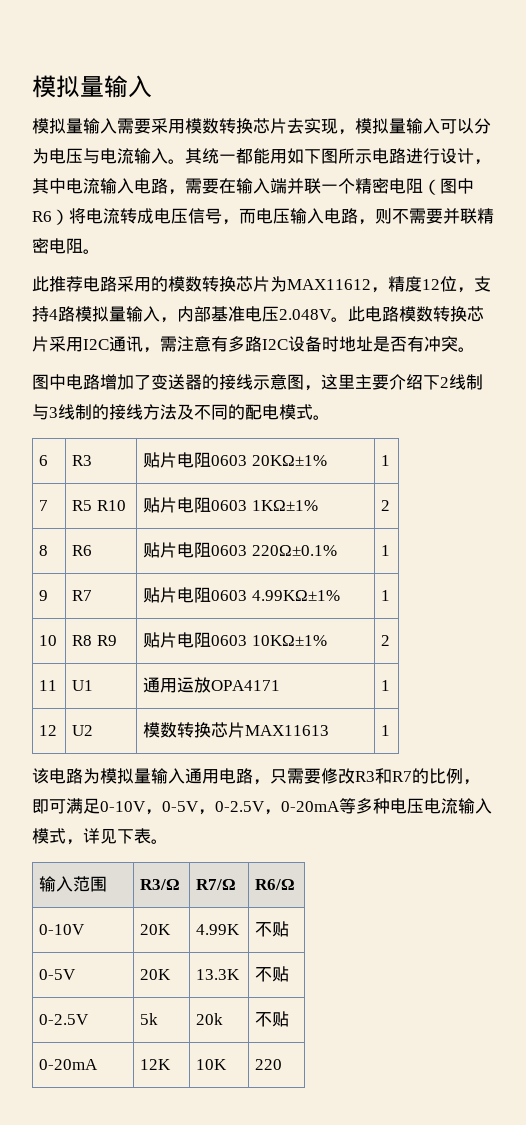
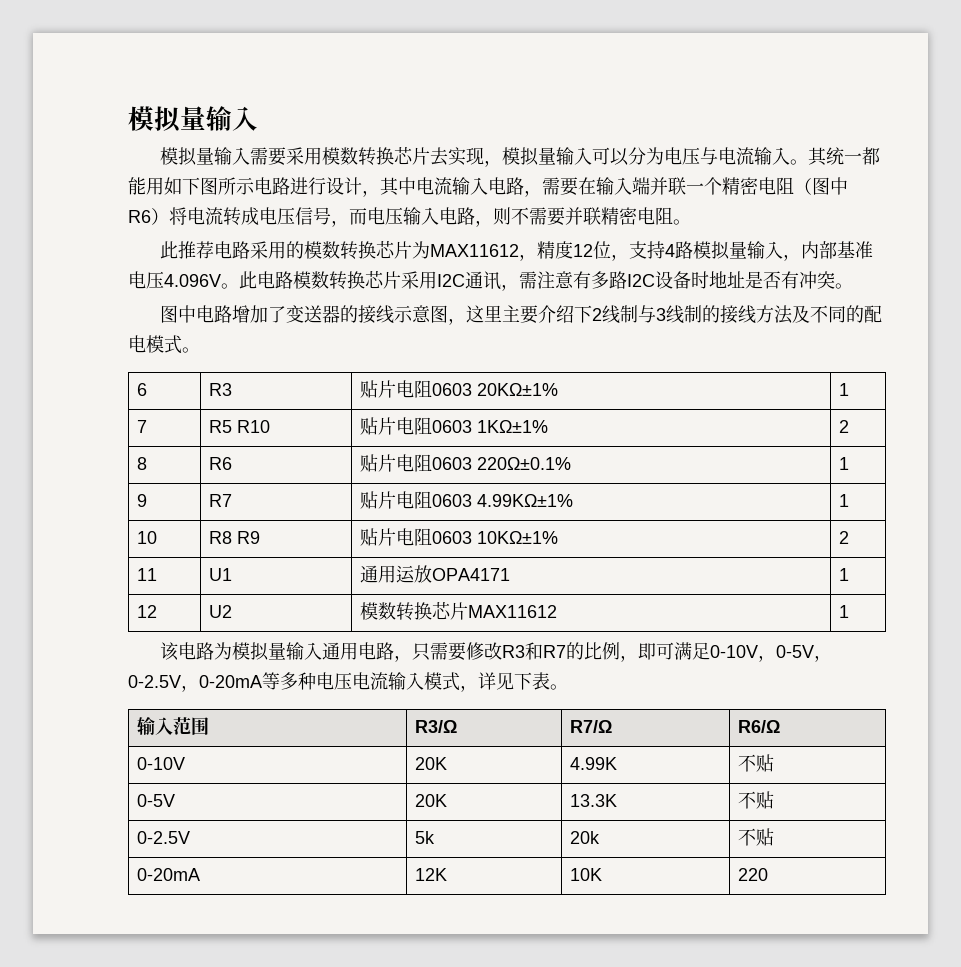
[279,309,332,320] 2.048V -> [164,274,221,287] 4.096V
[245,725,330,736] MAX11613 -> [468,605,558,618] MAX11612

